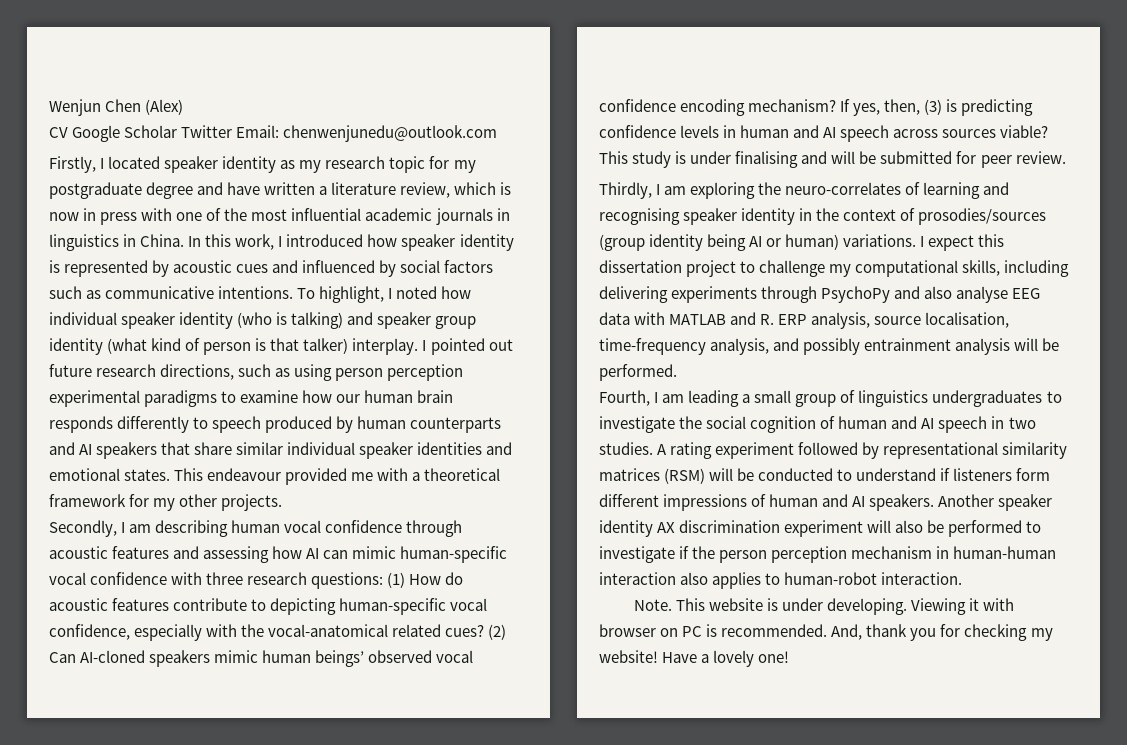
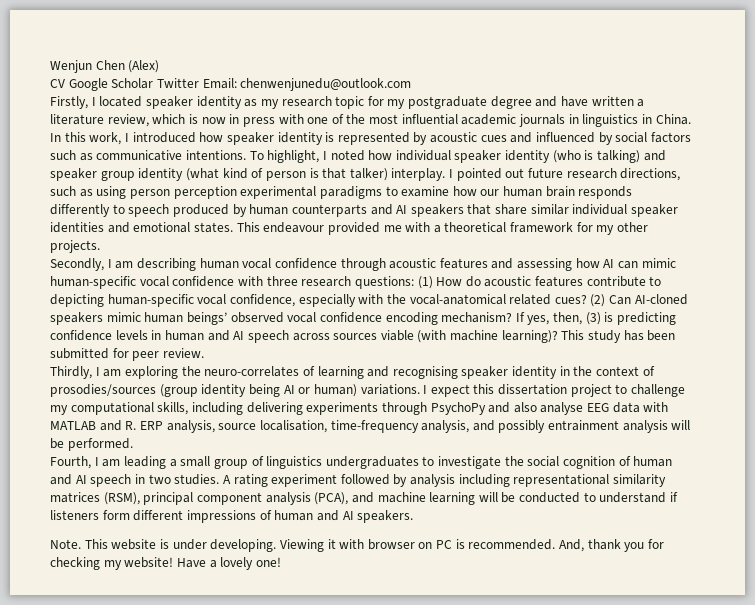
[1000,125,1049,138] [599,151,877,168] viable? This study is under finalising and will be -> [380,330,676,343] viable (with machine learning)? This study has been
(880, 450) none -> [410,474,510,487] analysis including
[664,468,706,484] (RSM) -> [103,492,476,505] (RSM), principal component analysis (PCA), and machine learning
[938,494,1053,511] [599,520,1042,537] [599,546,1057,563] [599,572,963,589] Another speaker identity AX discrimination experiment will also be performed to investigate if the person perception mechanism in human-human interaction also applies to human-robot interaction. -> (414, 516) none

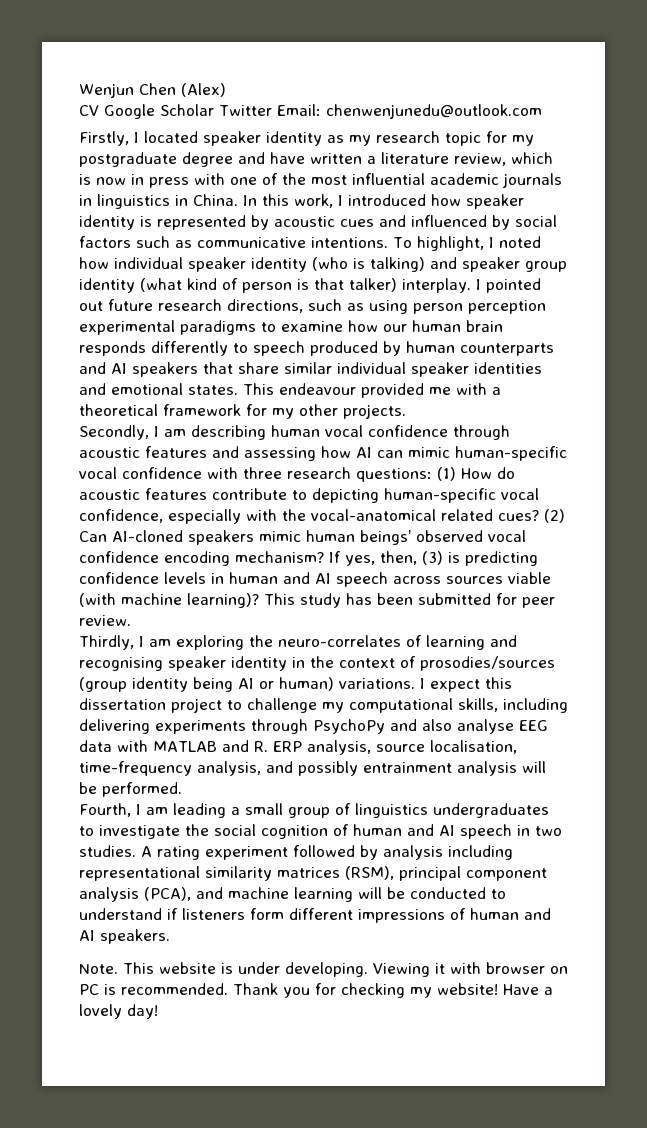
[559,539,621,552] And, thank -> [233,983,278,995] Thank
[255,557,281,567] one! -> [127,1004,158,1019] day!

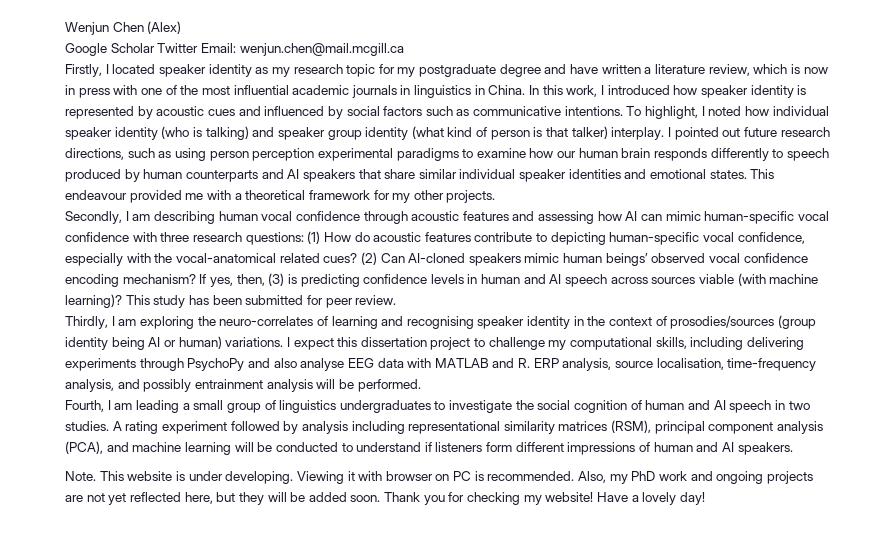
[79,105,99,116] CV -> (182, 27) none
[325,104,542,119] chenwenjunedu@outlook.com -> [239,43,404,56] wenjun.chen@mail.mcgill.ca
(228, 989) none -> [578,471,813,484] [65,492,381,505] Also, my PhD work and ongoing projects are not yet reflected here, but they will be added soon.

